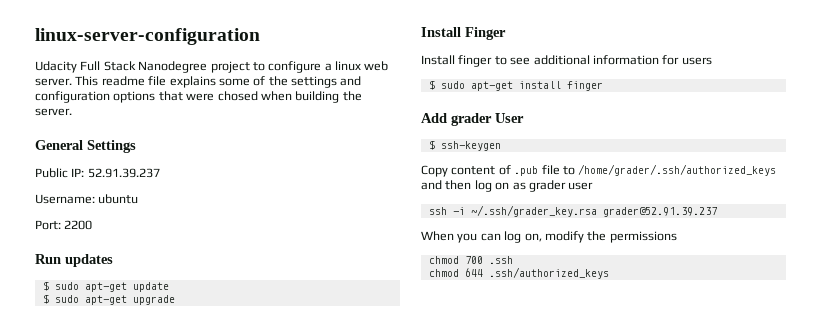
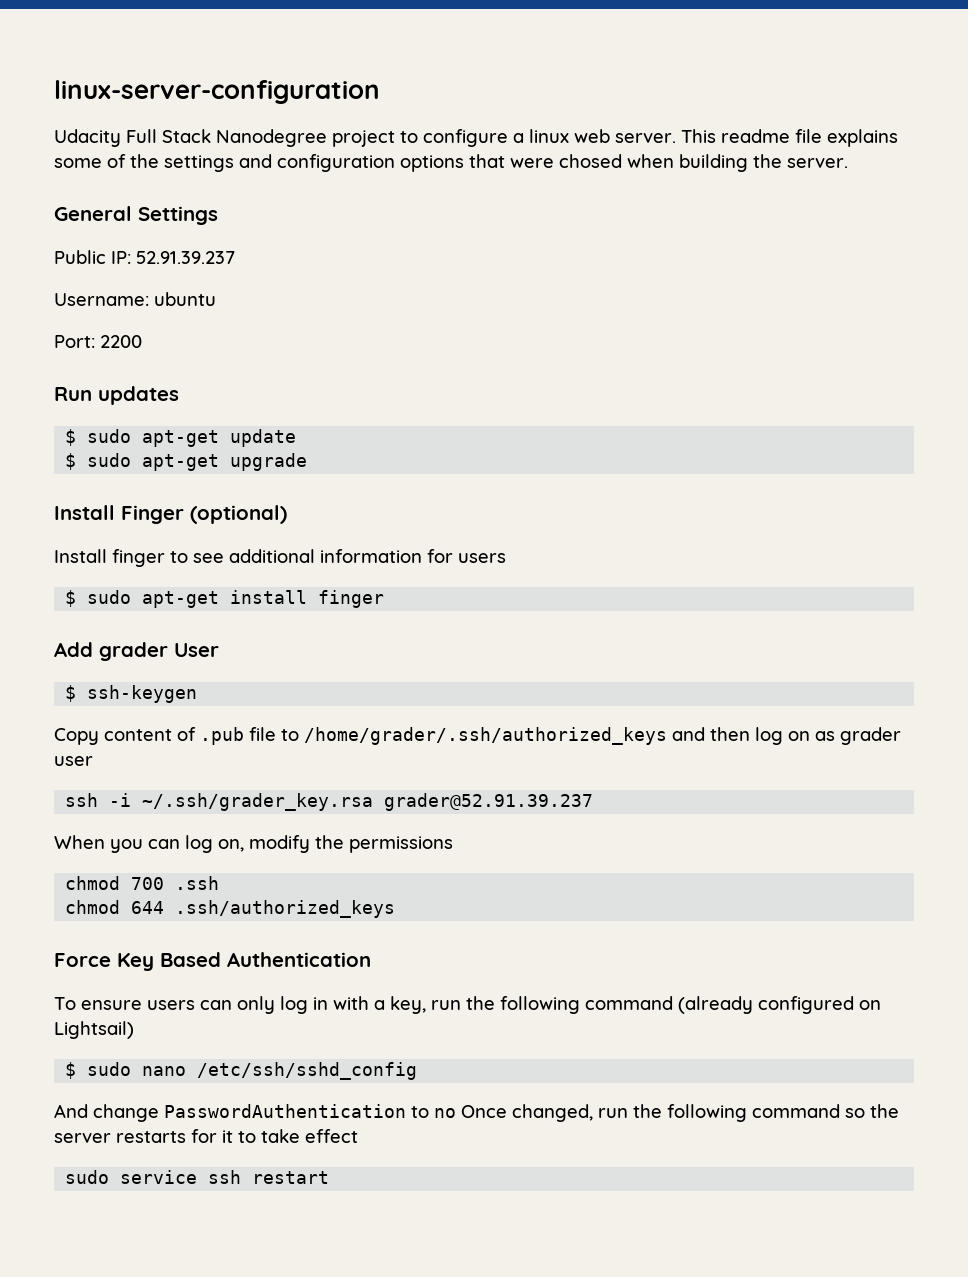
(506, 33) none -> [190,505,287,524] (optional)
(609, 273) none -> [54,952,371,971] [54,996,881,1014] [54,1021,134,1039] [65,1062,418,1080] [54,1104,899,1122] [54,1129,358,1143] [65,1170,330,1184] // Force Key Based Authentication // To ensure users can only log in with a key, run the following command (already configured on Lightsail) // $ sudo nano /etc/ssh/sshd_config // And change PasswordAuthentication to no Once changed, run the following command so the server restarts for it to take effect // sudo service ssh restart

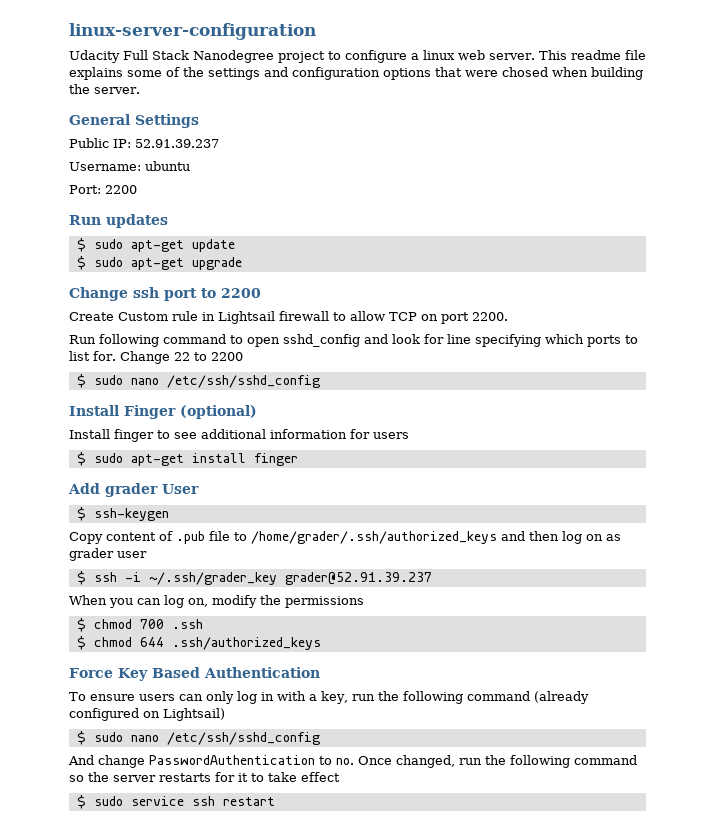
(308, 462) none -> [69,287,261,301] [69,311,508,324] [69,334,638,347] [69,351,243,364] [76,374,320,388] // Change ssh port to 2200 // Create Custom rule in Lightsail firewall to allow TCP on port 2200. // Run following command to open sshd_config and look for line specifying which ports to list for. Change 22 to 2200 // $ sudo nano /etc/ssh/sshd_config
(93, 761) none -> [76,571,86,585] $
[142,793,374,811] ~/.ssh/grader_key.rsa -> [148,572,277,585] ~/.ssh/grader_key
(453, 844) none -> [76,618,86,632] $
(220, 883) none -> [76,636,86,650] $
[434,1108,456,1118] no -> [336,758,354,765] no.
(358, 1136) none -> [76,795,86,809] $

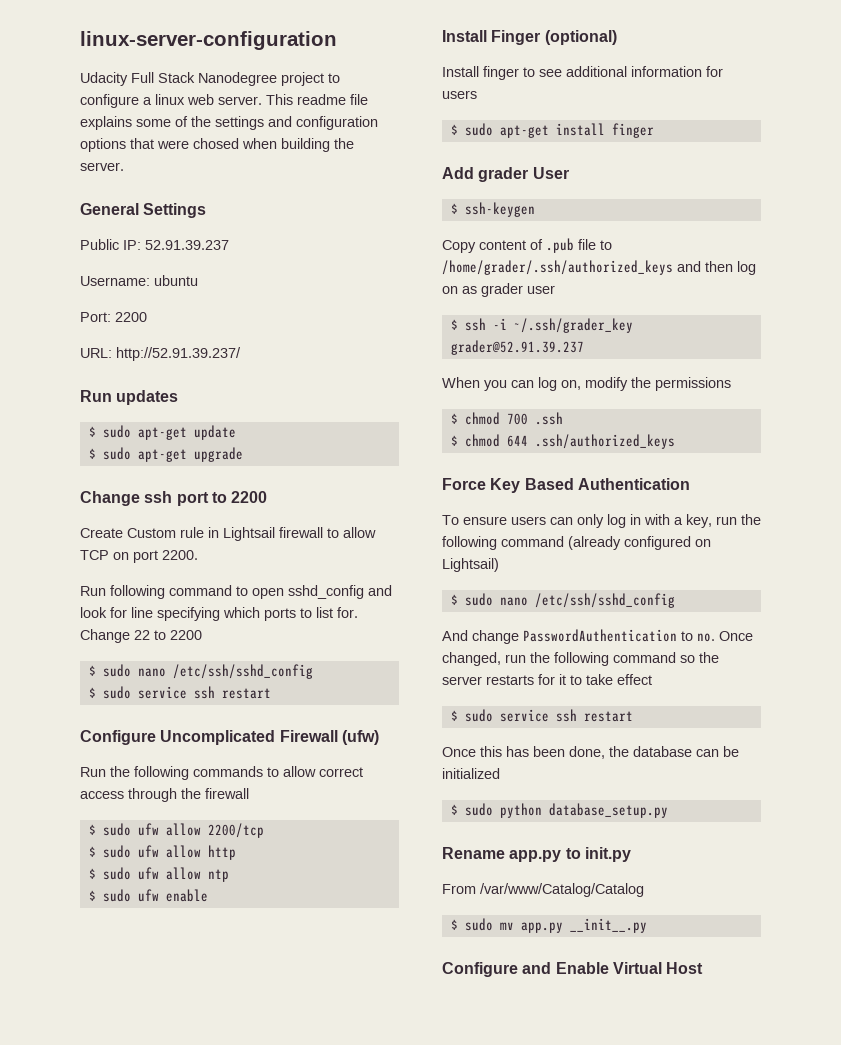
(137, 189) none -> [80,347,241,361] // URL: http://52.91.39.237/
(320, 381) none -> [88,686,271,699] [80,730,379,745] [80,766,363,780] [80,788,249,802] [88,823,264,838] [88,845,236,860] [88,867,229,882] [88,889,208,902] // $ sudo service ssh restart // Configure Uncomplicated Firewall (ufw) // Run the following commands to allow correct access through the firewall // $ sudo ufw allow 2200/tcp // $ sudo ufw allow http // $ sudo ufw allow ntp // $ sudo ufw enable
(275, 801) none -> [442,746,739,759] [442,768,500,779] [450,803,668,818] [442,847,631,862] [442,883,644,897] [450,918,647,933] [442,962,704,977] // Once this has been done, the database can be initialized // $ sudo python database_setup.py // Rename app.py to init.py // From /var/www/Catalog/Catalog // $ sudo mv app.py __init__.py // Configure and Enable Virtual Host

